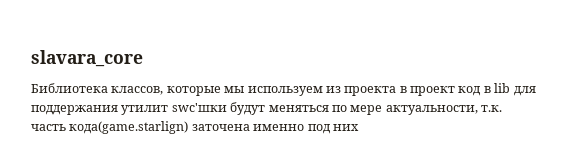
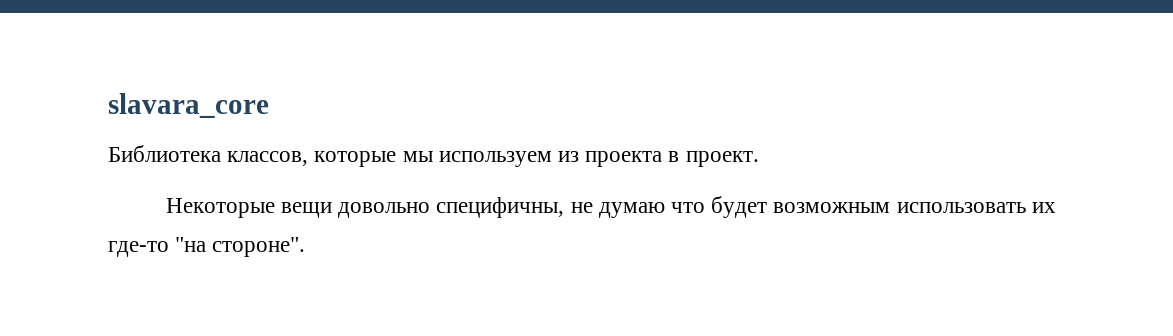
[410,83,536,96] [31,102,502,115] [31,121,359,134] проект код в lib для поддержания утилит swc'шки будут меняться по мере актуальности, т.к. часть кода(game.starlign) заточена именно под них -> [685,151,759,167] [165,196,1056,218] [108,237,306,257] проект. // Некоторые вещи довольно специфичны, не думаю что будет возможным использовать их где-то "на стороне".

